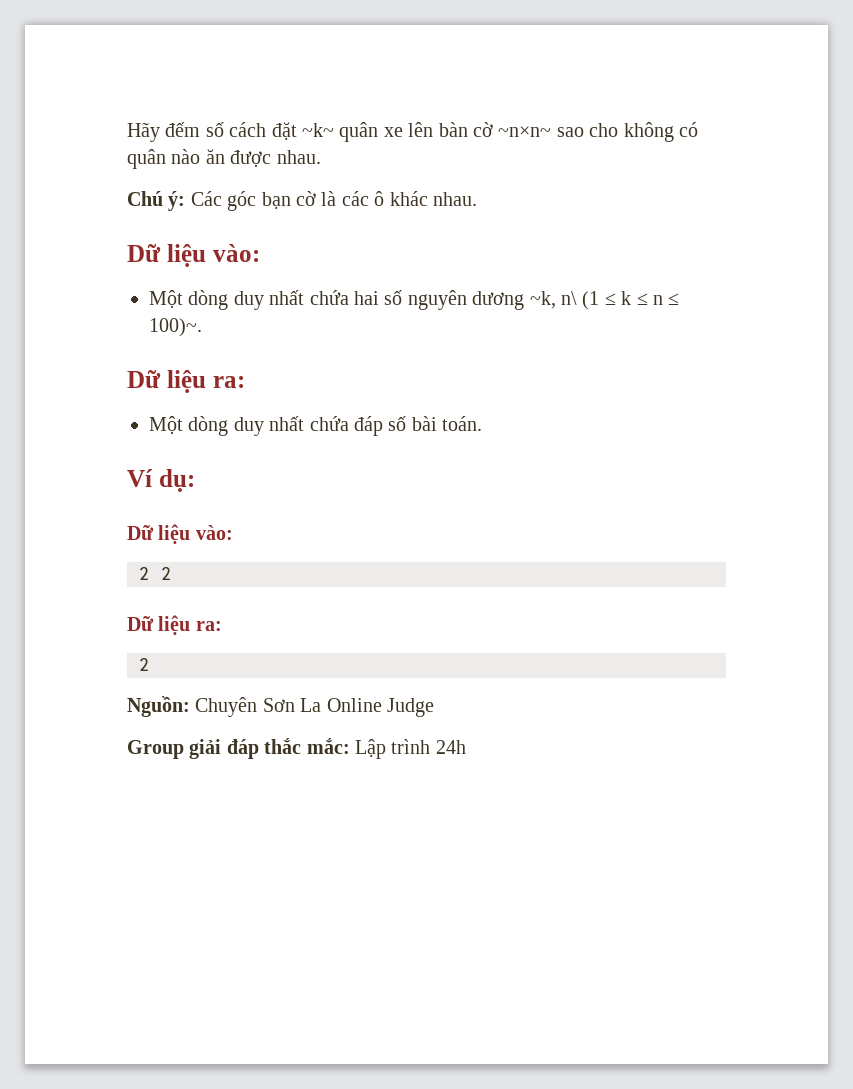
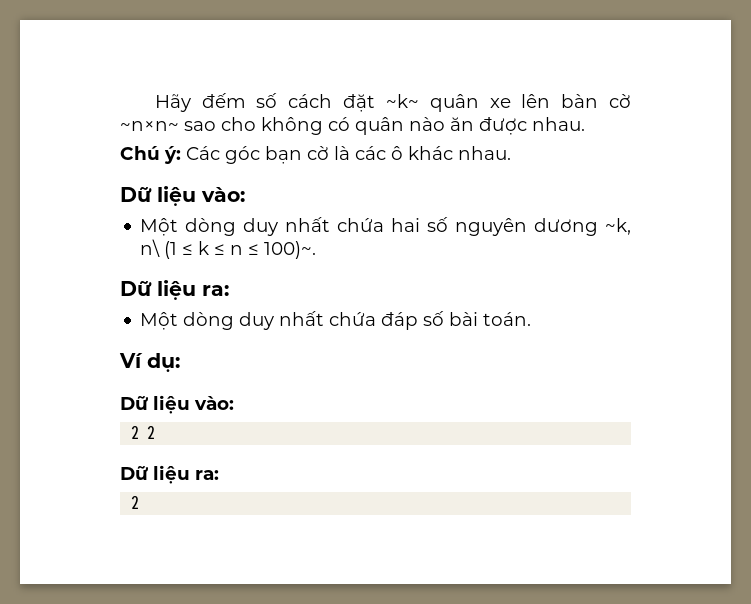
[127,696,434,717] [127,738,466,759] // Nguồn: Chuyên Sơn La Online Judge // Group giải đáp thắc mắc: Lập trình 24h -> (140, 502) none

